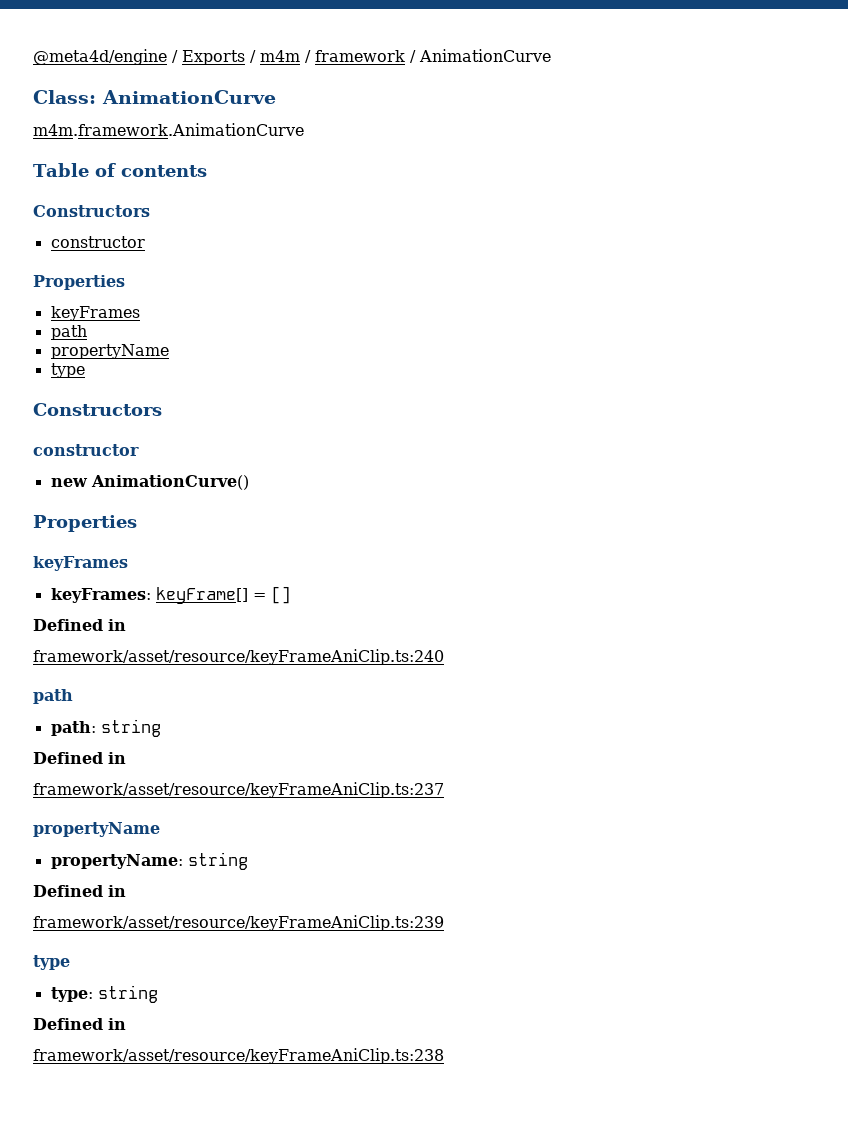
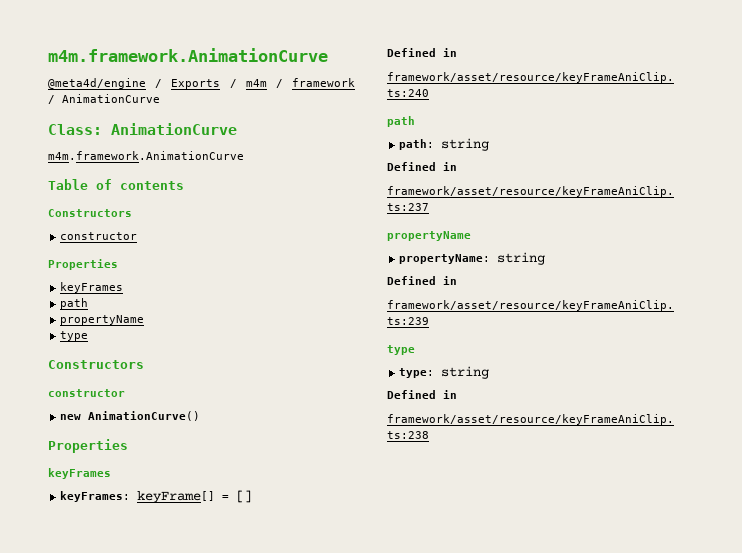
(33, 57) none -> [48,48,328,62] m4m.framework.AnimationCurve //

